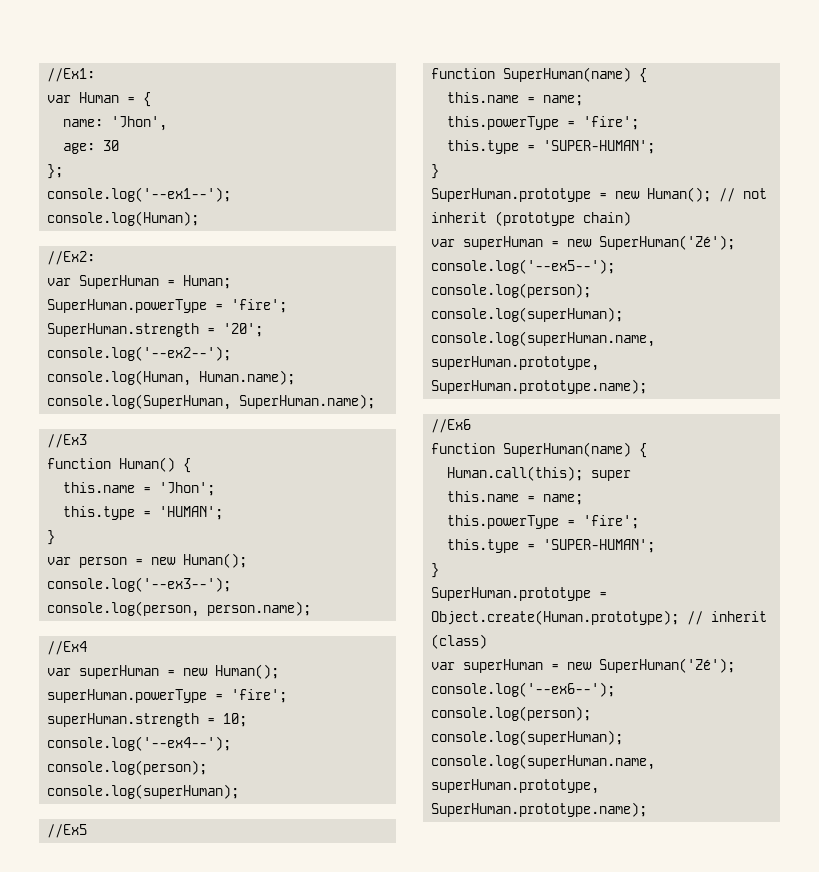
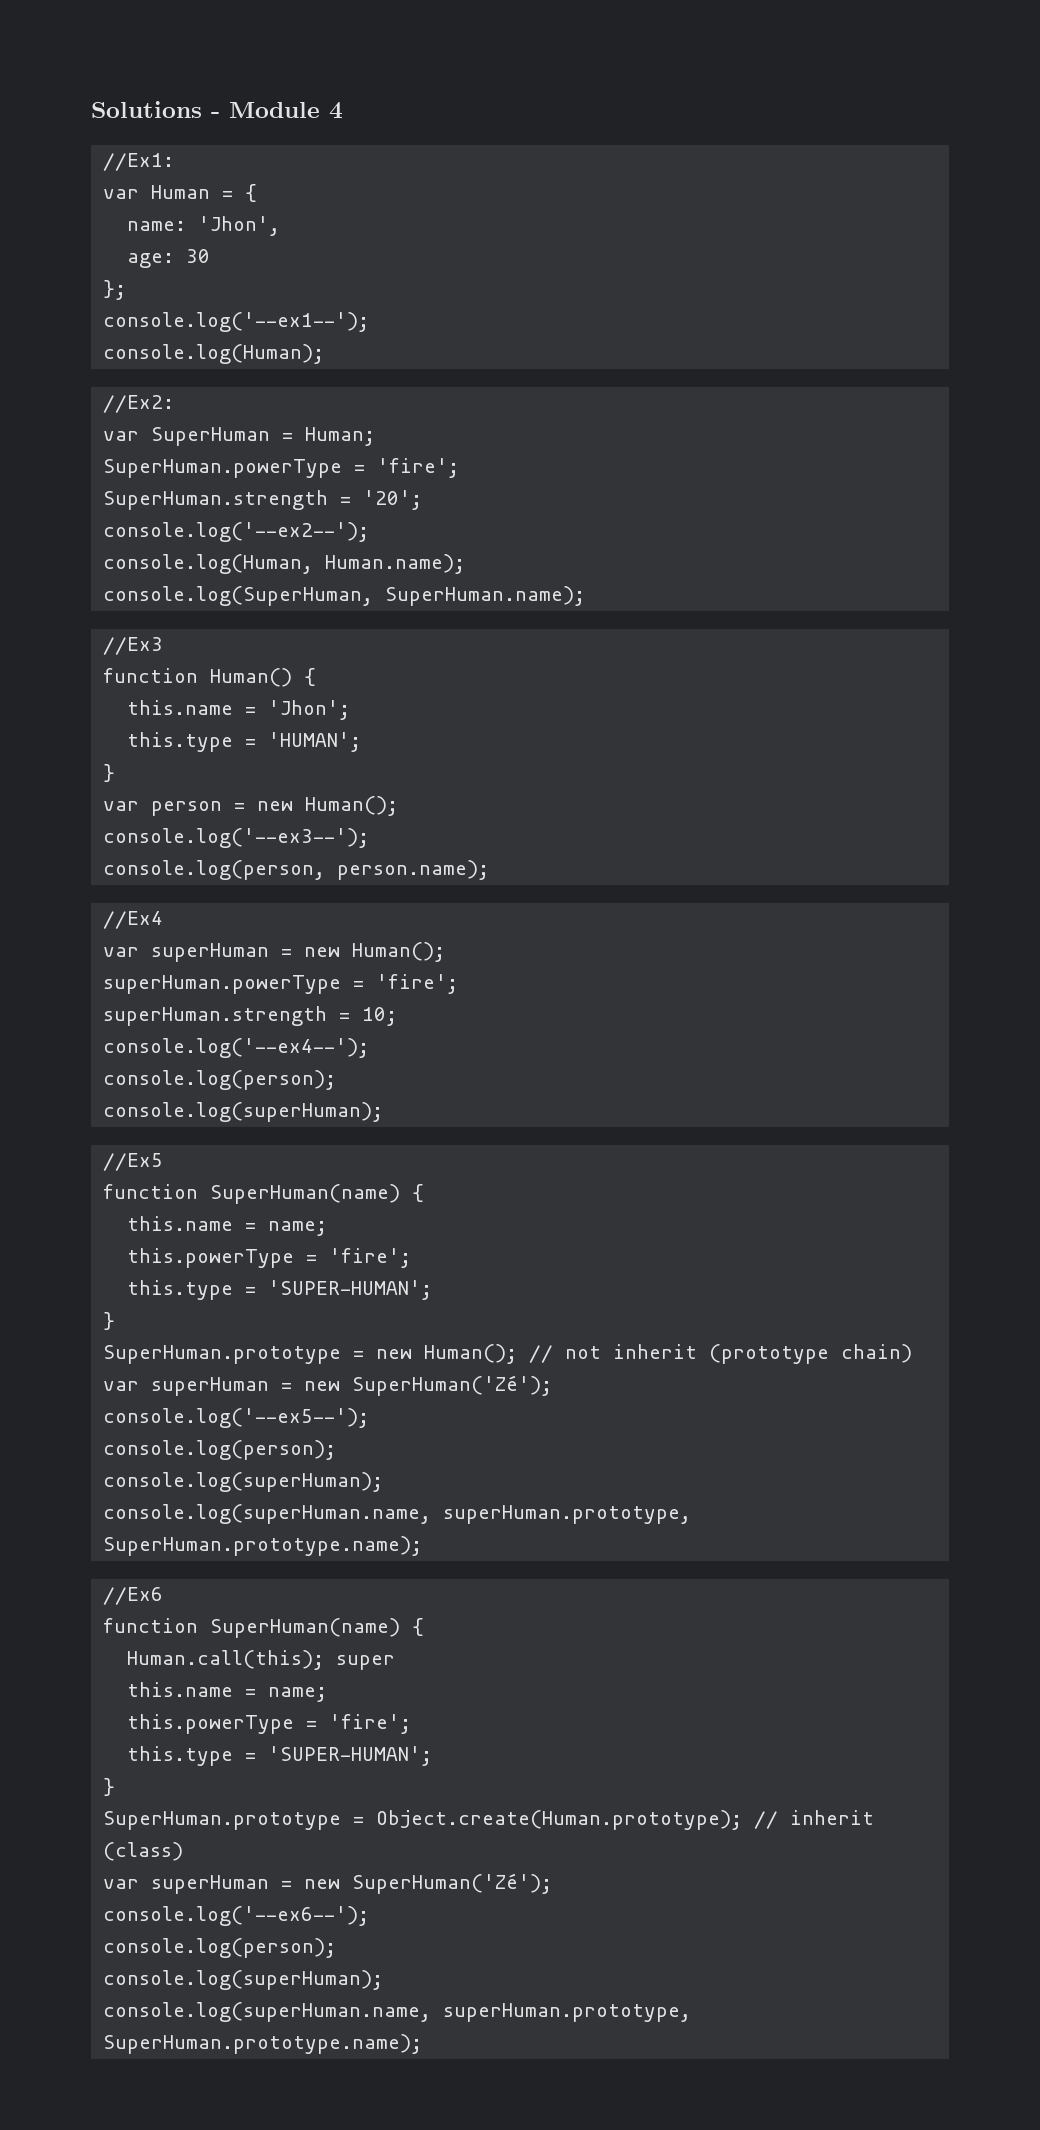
(47, 75) none -> [91,101,343,119] Solutions - Module 4 //

